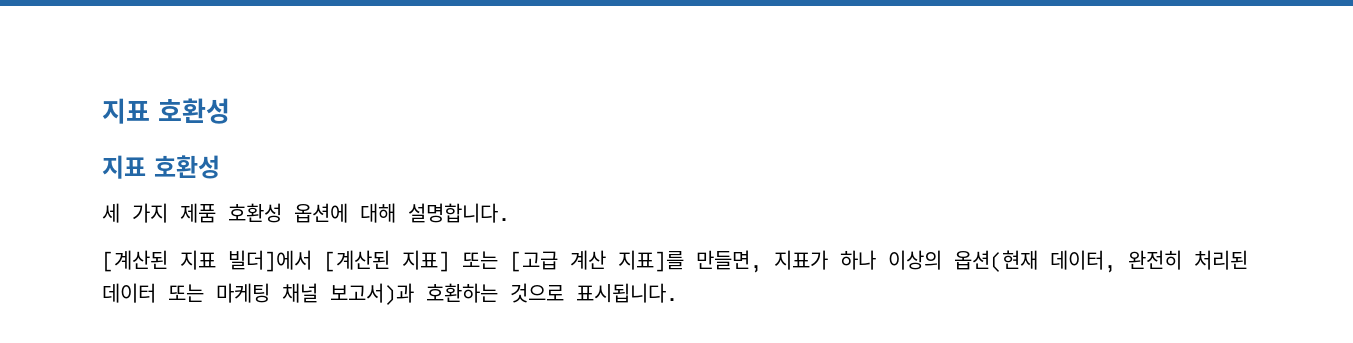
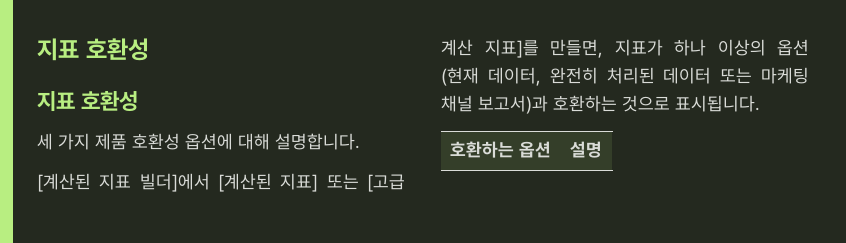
[954,250,1038,272] 옵션(현재 -> [777,39,809,56] [441,67,479,86] 옵션 (현재
(678, 293) none -> [449,141,551,158] [569,141,602,158] // 호환하는 옵션 | 설명

